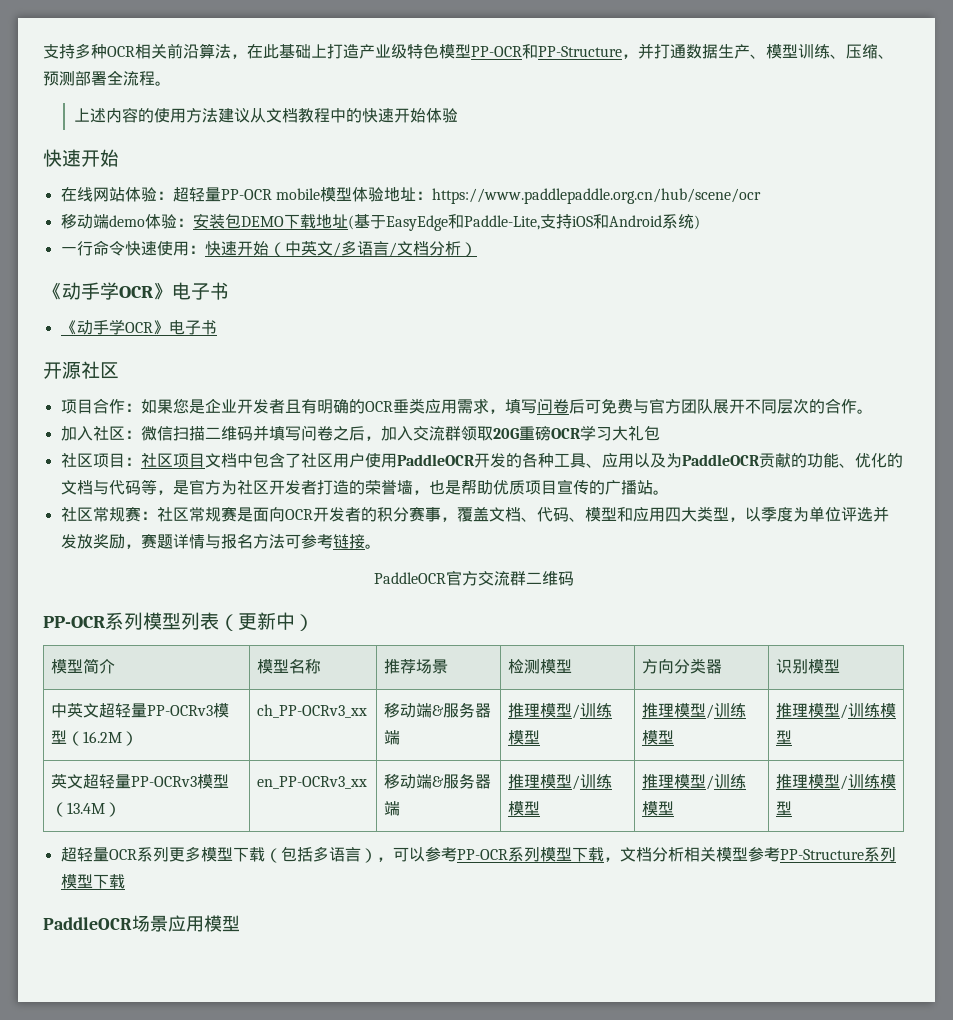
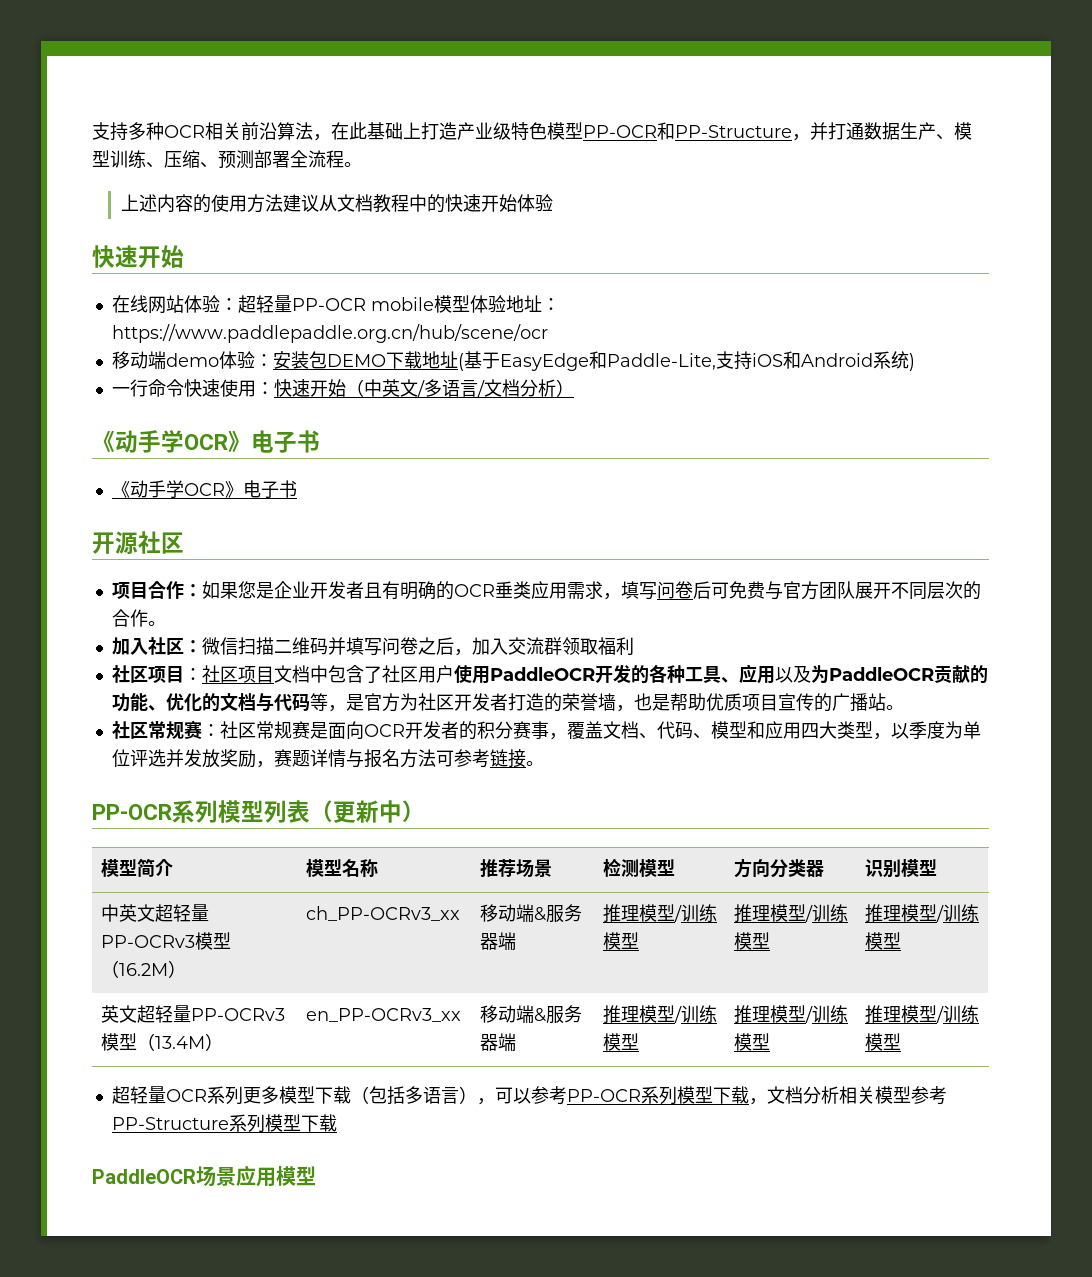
[492,425,660,441] 20G重磅OCR学习大礼包 -> [597,637,634,655] 福利
[373,570,574,586] // PaddleOCR官方交流群二维码 -> (544, 763) none

